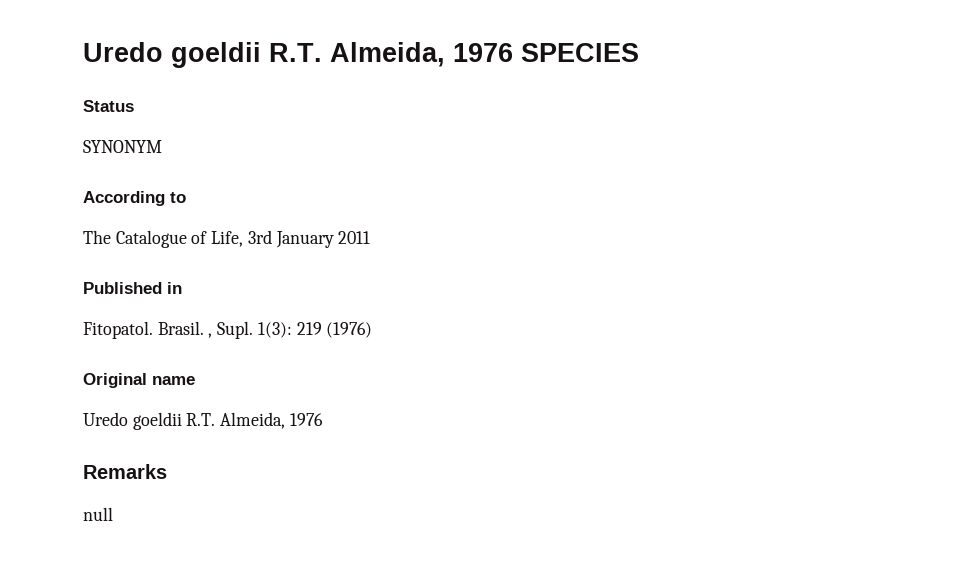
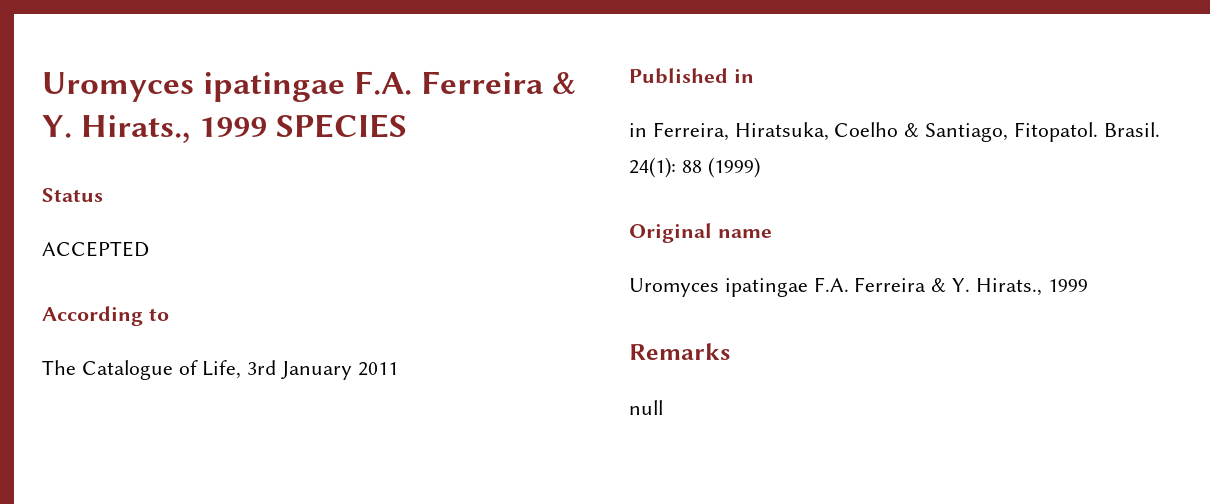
[83,42,513,68] Uredo goeldii R.T. Almeida, 1976 -> [42,71,577,102] [42,115,268,143] Uromyces ipatingae F.A. Ferreira & Y. Hirats., 1999
[83,140,162,153] SYNONYM -> [42,241,149,257] ACCEPTED
[83,321,373,339] [83,373,195,388] [83,412,323,430] Fitopatol. Brasil. , Supl. 1(3): 219 (1976) // Original name // Uredo goeldii R.T. Almeida, 1976 -> [629,122,1160,142] [629,157,760,178] [629,223,772,243] [629,277,1088,297] in Ferreira, Hiratsuka, Coelho & Santiago, Fitopatol. Brasil. 24(1): 88 (1999) // Original name // Uromyces ipatingae F.A. Ferreira & Y. Hirats., 1999

